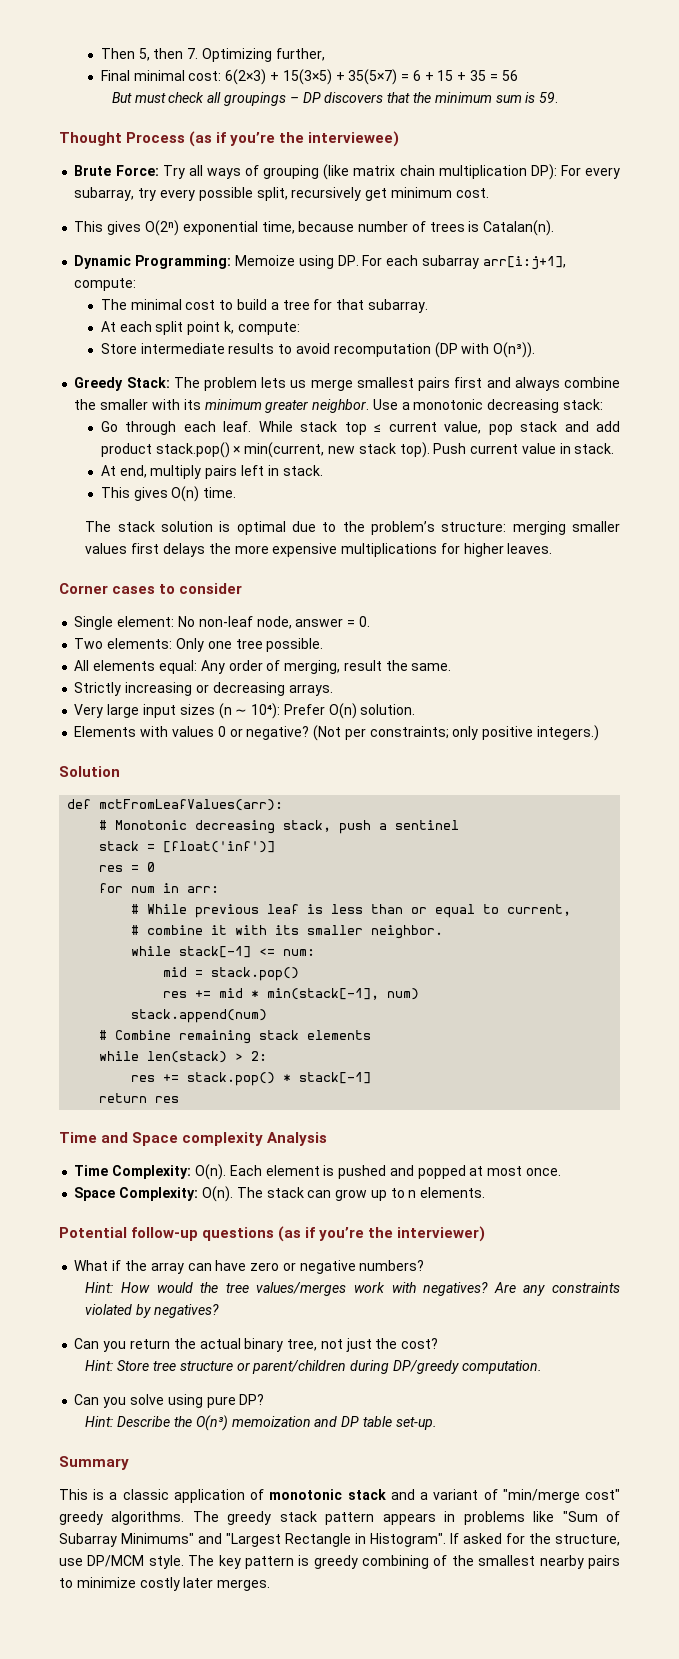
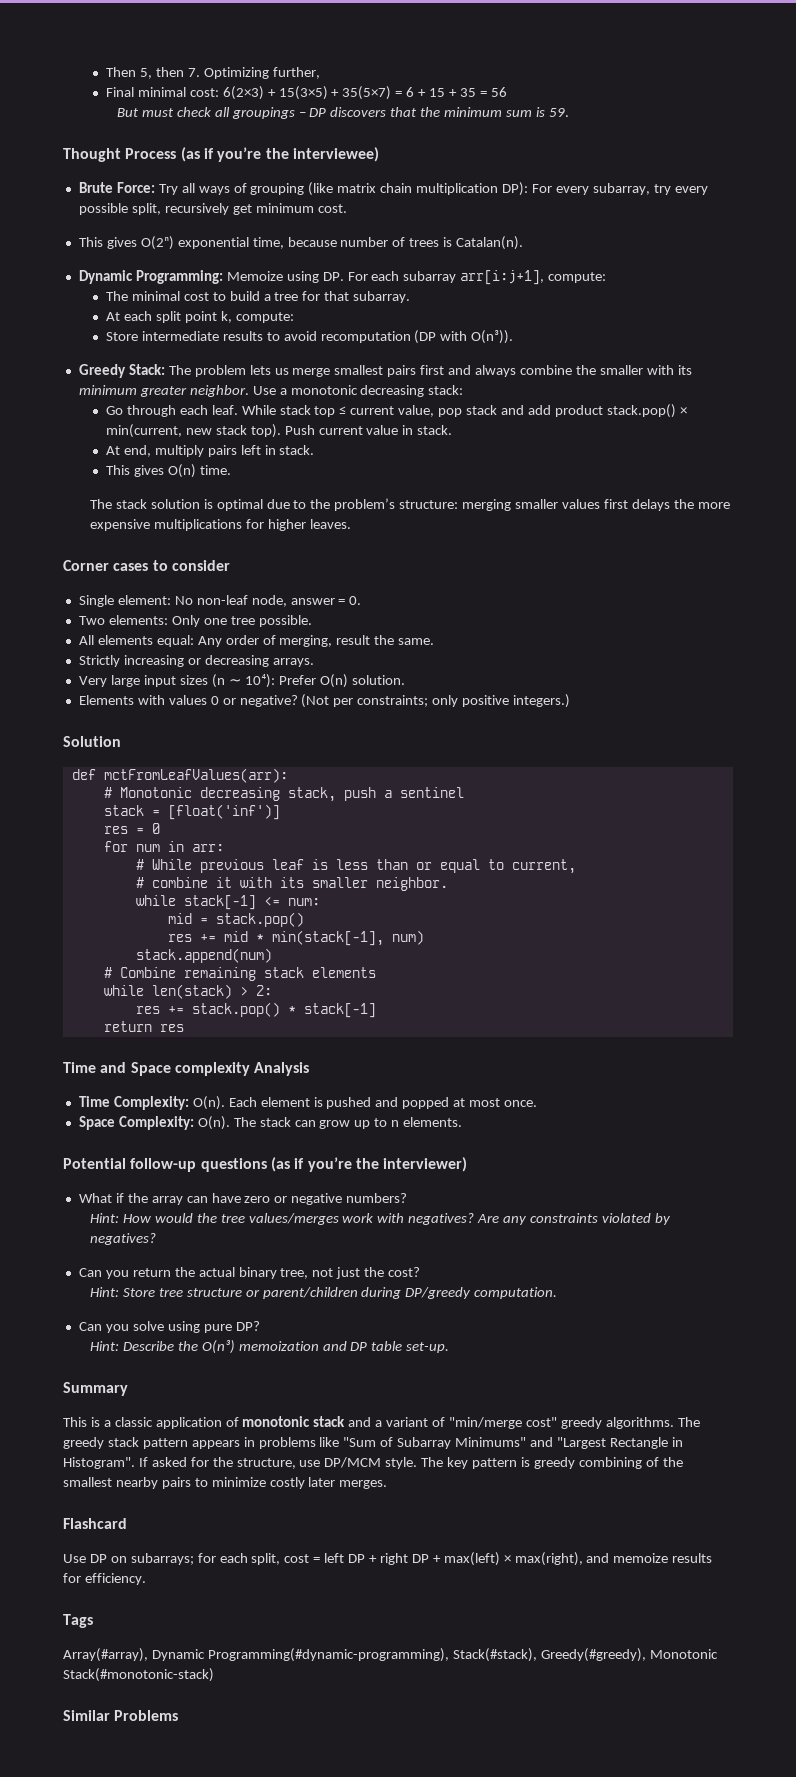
(271, 1585) none -> [63,1518,127,1529] [63,1552,713,1566] [63,1573,146,1585] [63,1614,93,1628] [63,1648,718,1662] [63,1668,214,1682] [63,1710,179,1721] // Flashcard // Use DP on subarrays; for each split, cost = left DP + right DP + max(left) × max(right), and memoize results for efficiency. // Tags // Array(#array), Dynamic Programming(#dynamic-programming), Stack(#stack), Greedy(#greedy), Monotonic Stack(#monotonic-stack) // Similar Problems

